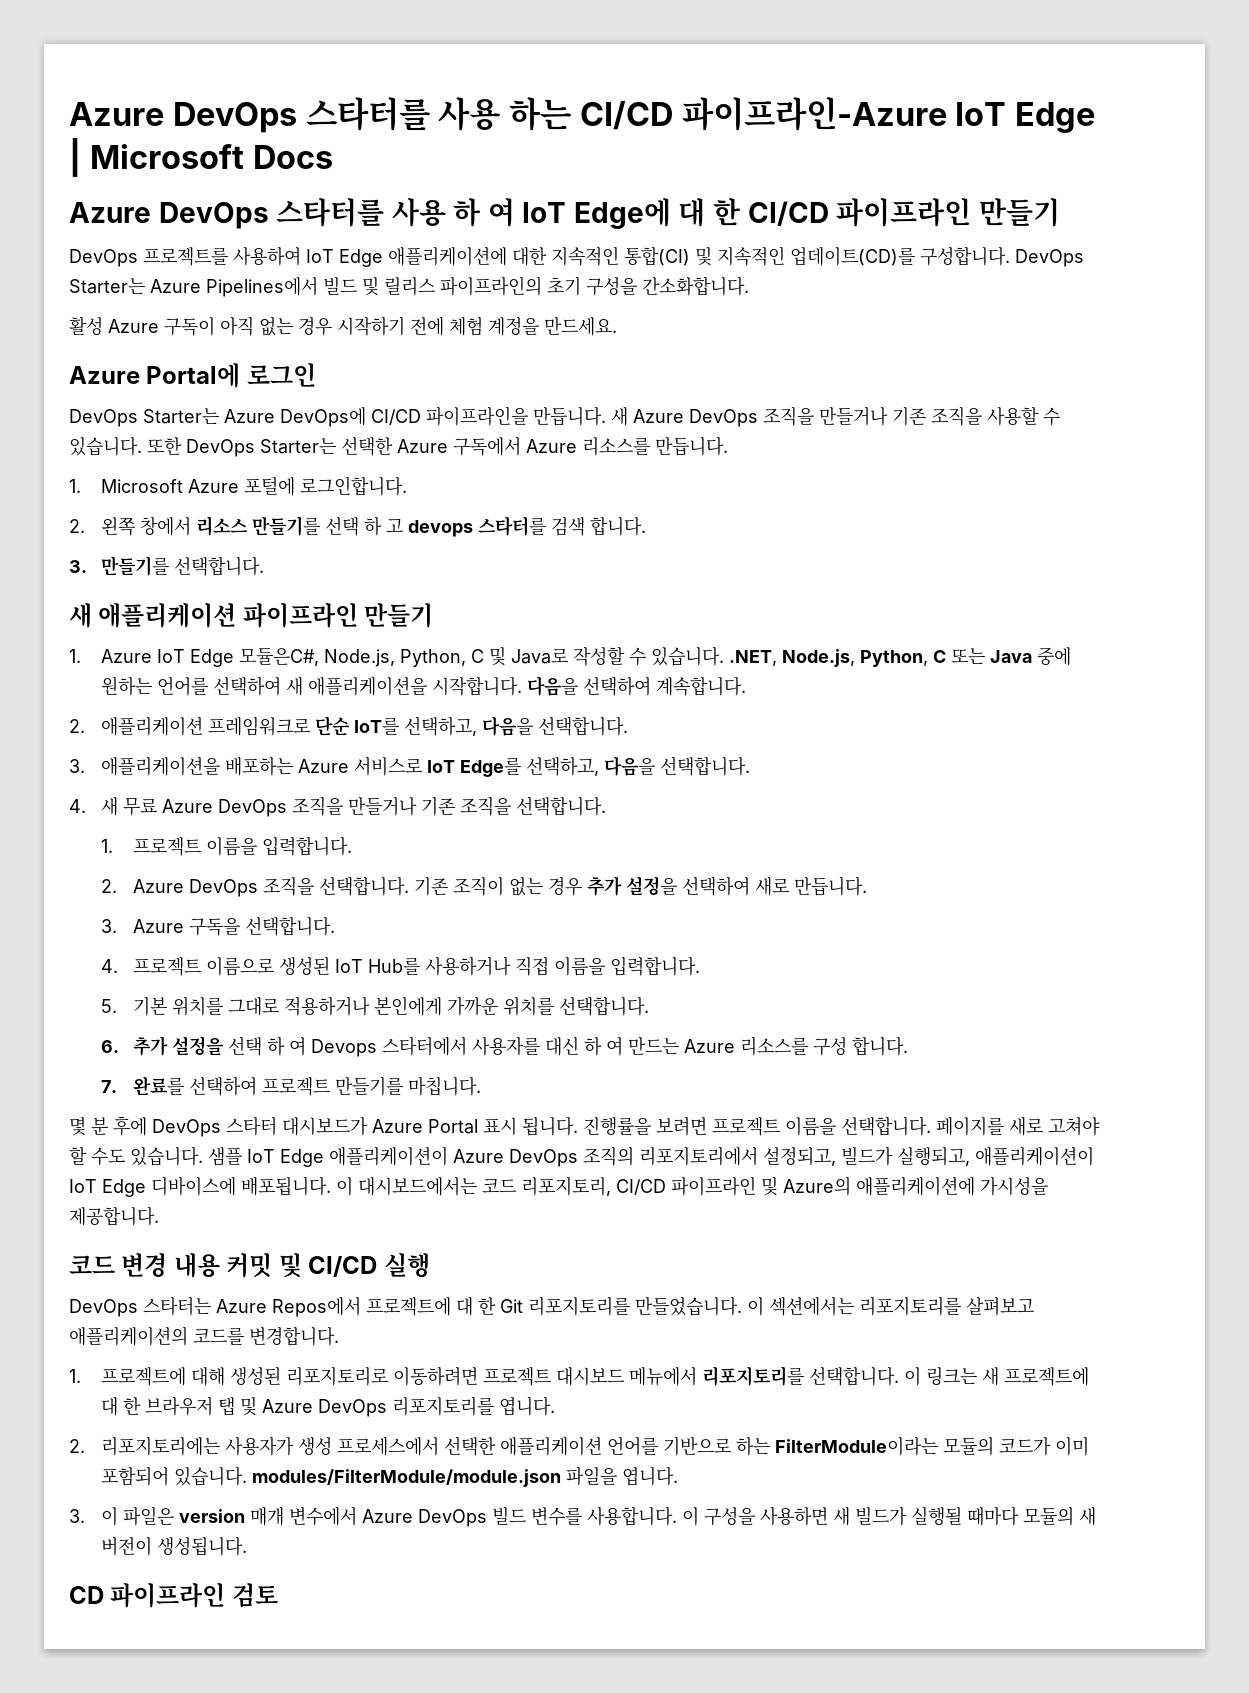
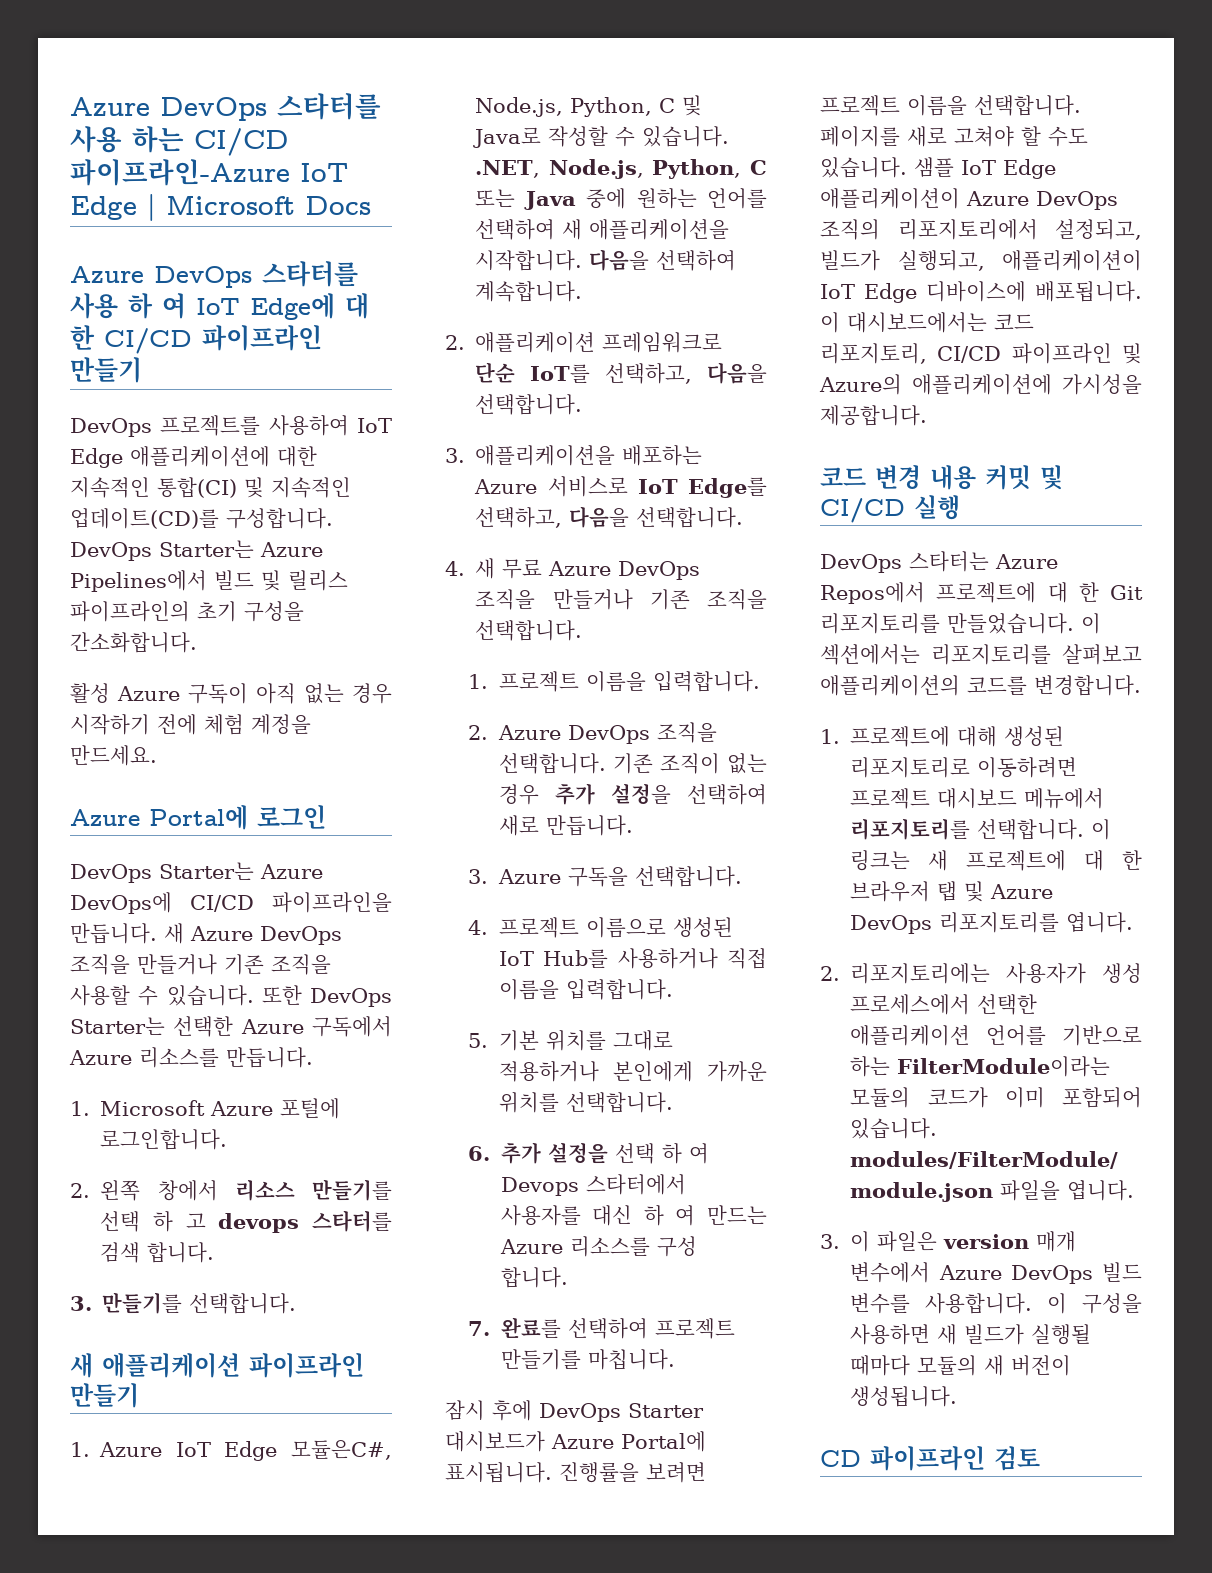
[69,1117,108,1136] 몇 분 -> [445,1400,485,1420] 잠시
[226,1116,277,1136] 스타터 -> [628,1403,704,1418] Starter
[428,1116,578,1136] Portal 표시 됩니다. -> [621,1431,706,1452] [445,1462,552,1483] Portal에 표시됩니다.

